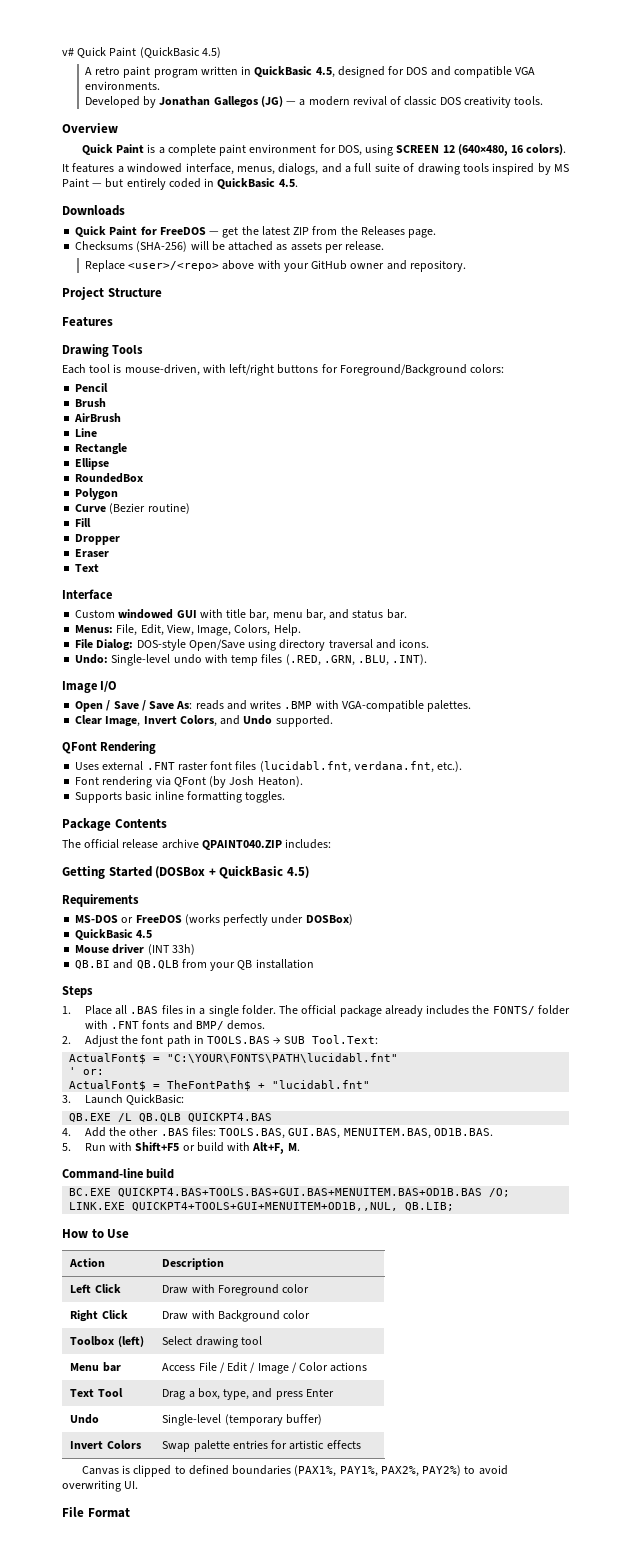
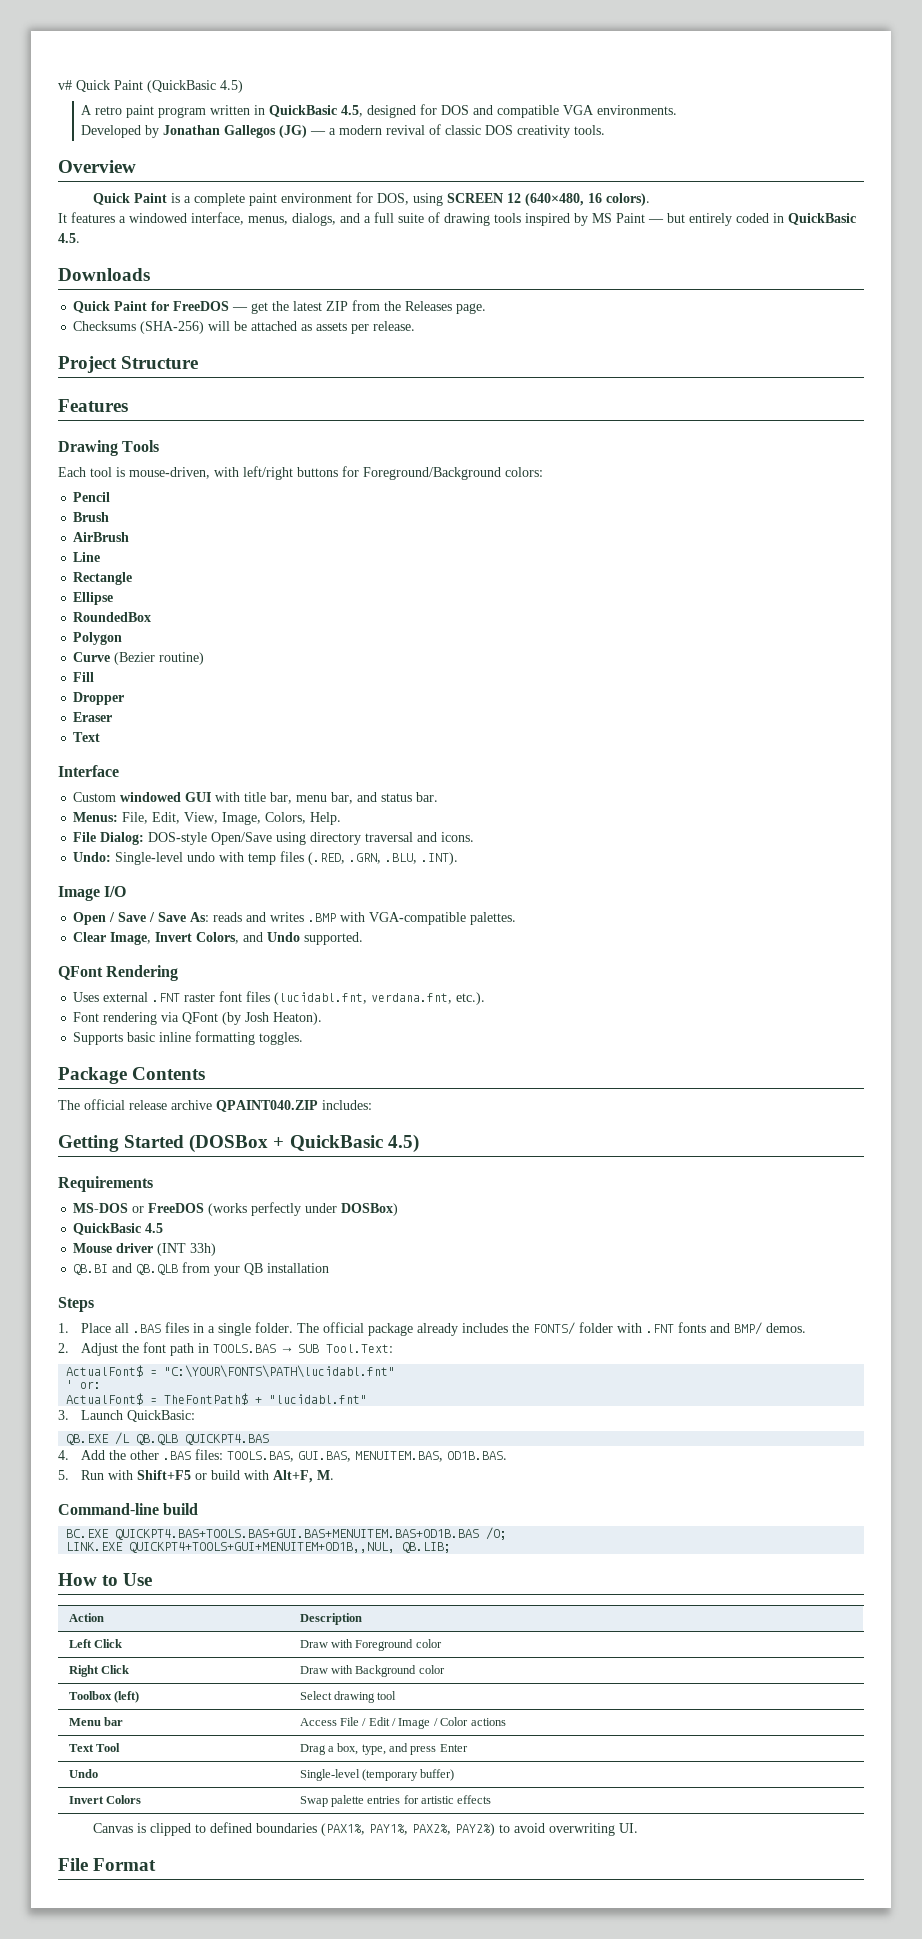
[84,260,466,272] // Replace <user>/<repo> above with your GitHub owner and repository. -> (416, 326) none

